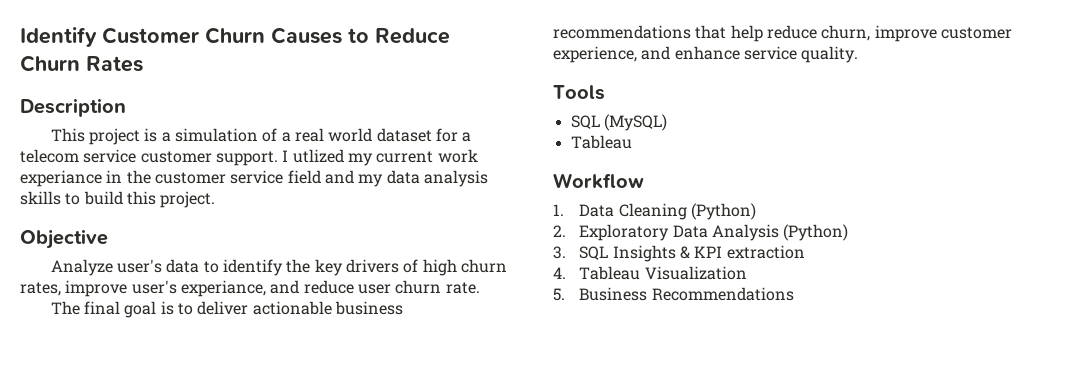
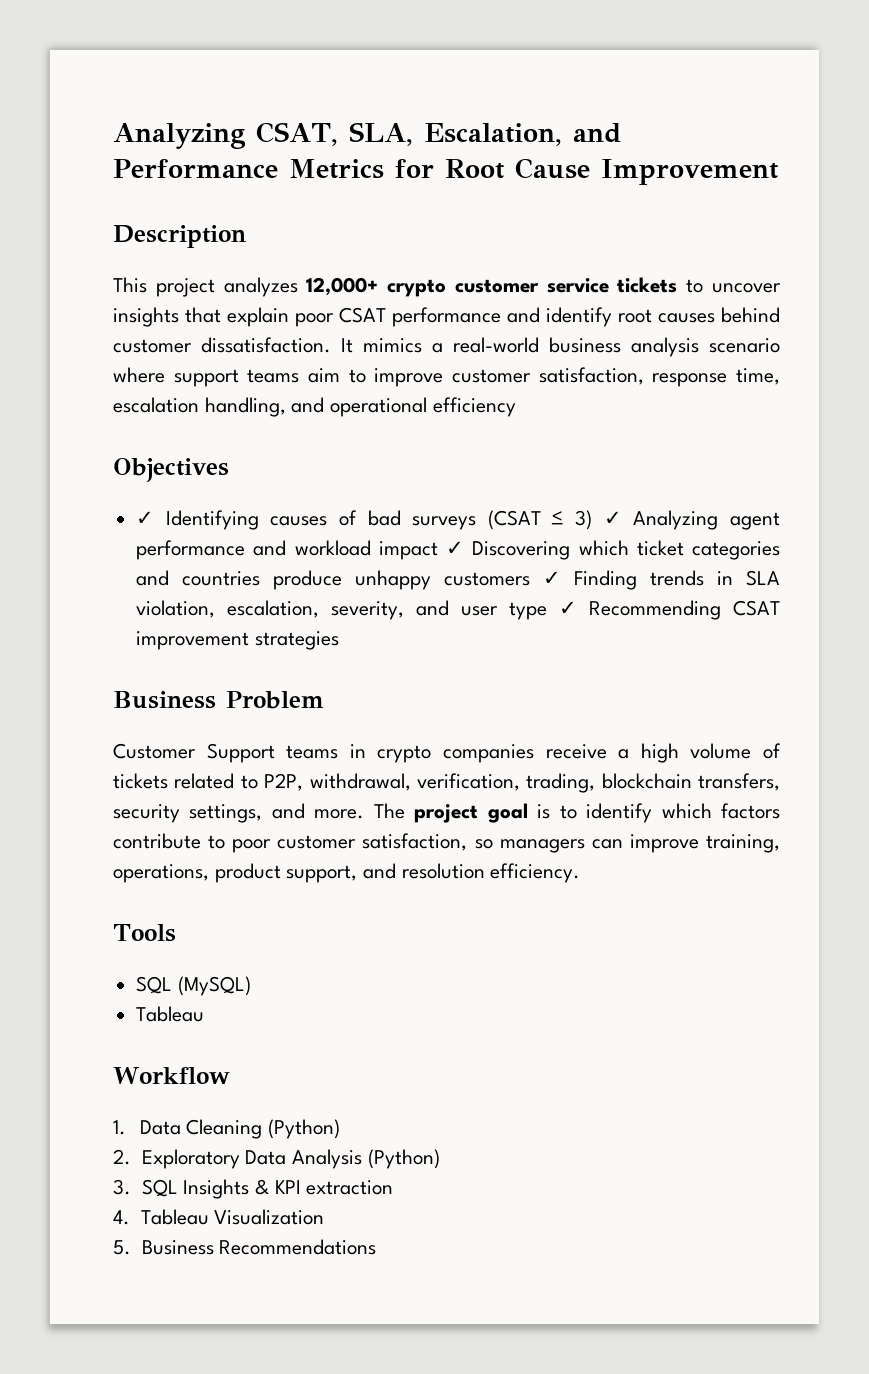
[20,27,450,47] [20,55,143,72] [20,98,126,117] [50,128,472,145] [20,149,478,166] [20,170,488,187] [20,191,216,208] [20,229,108,249] [50,259,507,276] [20,280,480,297] [50,301,403,318] [553,25,1012,42] [553,46,859,63] Identify Customer Churn Causes to Reduce Churn Rates // Description // This project is a simulation of a real world dataset for a telecom service customer support. I utlized my current work experiance in the customer service field and my data analysis skills to build this project. // Objective // Analyze user's data to identify the key drivers of high churn rates, improve user's experiance, and reduce user churn rate. // The final goal is to deliver actionable business recommendations that help reduce churn, improve customer experience, and enhance service quality. -> [113,122,621,149] [113,158,778,185] [113,225,246,248] [113,277,781,297] [113,307,780,327] [113,337,780,357] [113,367,780,387] [113,397,516,417] [113,458,229,482] [136,510,780,530] [136,540,780,560] [136,570,781,590] [136,600,780,620] [136,631,339,650] [113,691,324,709] [113,743,782,763] [113,773,780,793] [113,803,780,823] [113,833,780,853] [113,863,581,883] Analyzing CSAT, SLA, Escalation, and Performance Metrics for Root Cause Improvement // Description // This project analyzes 12,000+ crypto customer service tickets to uncover insights that explain poor CSAT performance and identify root causes behind customer dissatisfaction. It mimics a real-world business analysis scenario where support teams aim to improve customer satisfaction, response time, escalation handling, and operational efficiency // Objectives // ✓ Identifying causes of bad surveys (CSAT ≤ 3) ✓ Analyzing agent performance and workload impact ✓ Discovering which ticket categories and countries produce unhappy customers ✓ Finding trends in SLA violation, escalation, severity, and user type ✓ Recommending CSAT improvement strategies // Business Problem // Customer Support teams in crypto companies receive a high volume of tickets related to P2P, withdrawal, verification, trading, blockchain transfers, security settings, and more. The project goal is to identify which factors contribute to poor customer satisfaction, so managers can improve training, operations, product support, and resolution efficiency.

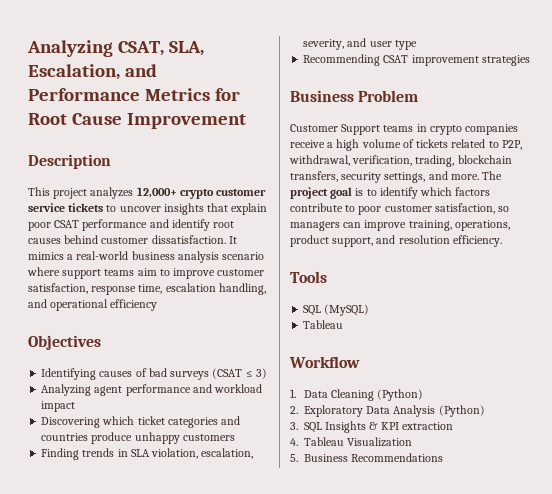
[136,511,155,525] ✓ -> (101, 342) none
[603,511,622,525] ✓ -> (267, 373) //
[446,541,465,555] ✓ -> (76, 406) //
[543,571,562,585] ✓ -> (235, 437) //
[559,601,578,615] ✓ -> (417, 45) //

